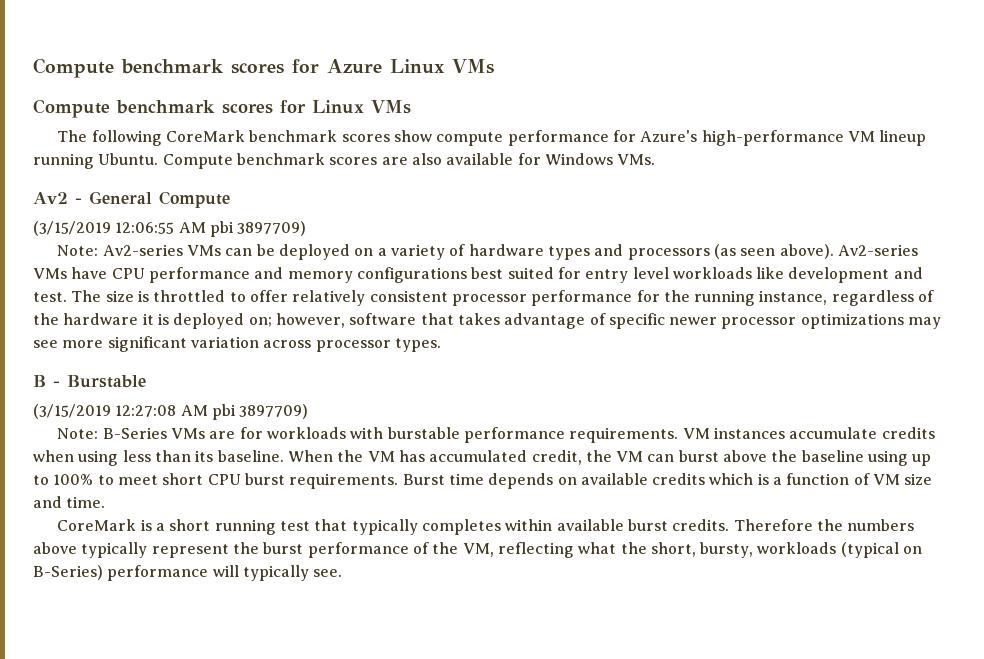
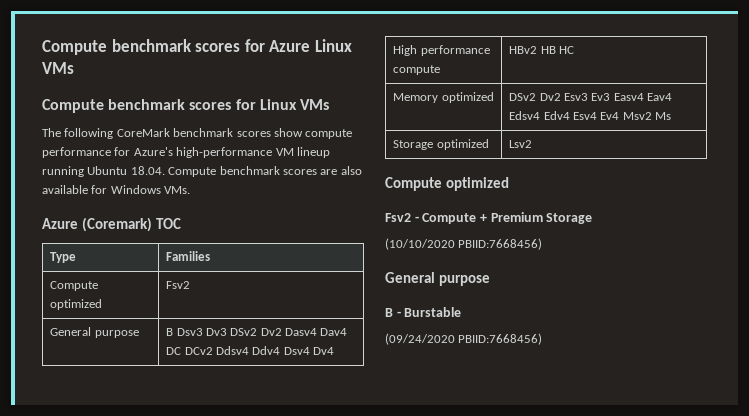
[98,153,159,165] Ubuntu. -> [87,166,165,175] Ubuntu 18.04.
[33,191,230,208] [33,221,307,237] [57,244,918,260] [33,267,923,283] [33,290,935,306] [33,313,942,329] [33,336,441,352] [33,375,146,388] [33,404,309,420] [57,427,935,443] [33,450,932,466] [33,473,933,489] [33,496,106,508] [57,519,915,535] [33,542,923,558] [33,565,343,581] Av2 - General Compute // (3/15/2019 12:06:55 AM pbi 3897709) // Note: Av2-series VMs can be deployed on a variety of hardware types and processors (as seen above). Av2-series VMs have CPU performance and memory configurations best suited for entry level workloads like development and test. The size is throttled to offer relatively consistent processor performance for the running instance, regardless of the hardware it is deployed on; however, software that takes advantage of specific newer processor optimizations may see more significant variation across processor types. // B - Burstable // (3/15/2019 12:27:08 AM pbi 3897709) // Note: B-Series VMs are for workloads with burstable performance requirements. VM instances accumulate credits when using less than its baseline. When the VM has accumulated credit, the VM can burst above the baseline using up to 100% to meet short CPU burst requirements. Burst time depends on available credits which is a function of VM size and time. // CoreMark is a short running test that typically completes within available burst credits. Therefore the numbers above typically represent the burst performance of the VM, reflecting what the short, bursty, workloads (typical on B-Series) performance will typically see. -> [42,217,181,232] [50,252,77,263] [166,251,211,261] [50,281,99,291] [50,299,103,310] [166,281,191,289] [50,327,139,338] [166,328,348,336] [166,346,335,355] [393,45,490,56] [393,65,441,75] [509,46,574,54] [393,92,494,103] [509,93,673,101] [509,111,672,120] [393,139,489,150] [509,140,533,148] [385,177,509,191] [385,212,593,224] [385,238,543,250] [385,272,490,286] [385,307,462,317] [385,333,543,345] Azure (Coremark) TOC // Type | Families // Compute optimized | Fsv2 // General purpose | B Dsv3 Dv3 DSv2 Dv2 Dasv4 Dav4 DC DCv2 Ddsv4 Ddv4 Dsv4 Dv4 // High performance compute | HBv2 HB HC // Memory optimized | DSv2 Dv2 Esv3 Ev3 Easv4 Eav4 Edsv4 Edv4 Esv4 Ev4 Msv2 Ms // Storage optimized | Lsv2 // Compute optimized // Fsv2 - Compute + Premium Storage // (10/10/2020 PBIID:7668456) // General purpose // B - Burstable // (09/24/2020 PBIID:7668456)

